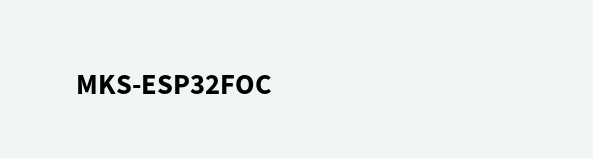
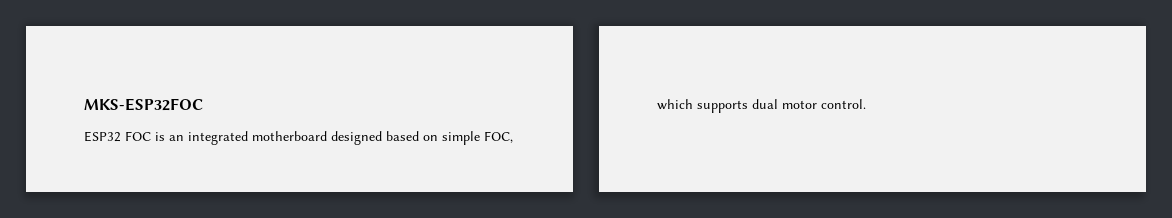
(272, 84) none -> [84,131,513,145] [657,99,866,113] // ESP32 FOC is an integrated motherboard designed based on simple FOC, which supports dual motor control.

